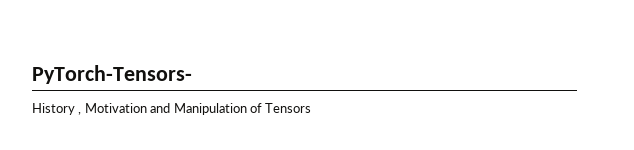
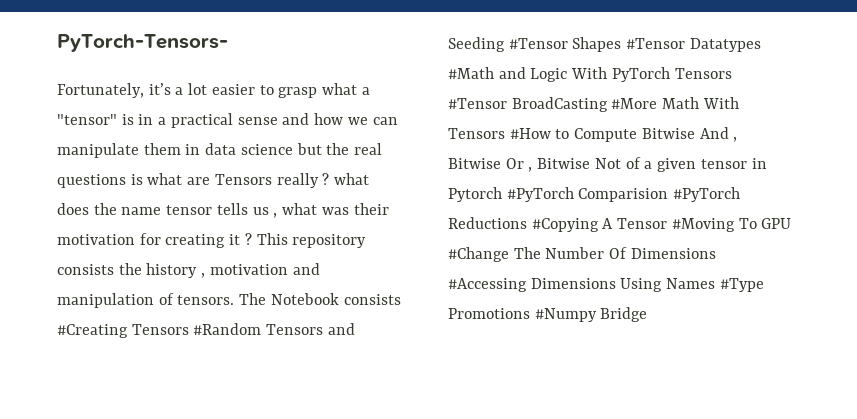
[32,103,312,115] History , Motivation and Manipulation of Tensors -> [57,83,370,98] [57,113,398,128] [57,143,383,158] [57,173,370,188] [57,203,389,218] [57,233,367,248] [57,263,320,278] [57,293,401,308] [57,323,355,338] [448,37,761,52] [448,67,732,82] [448,97,739,112] [448,127,738,142] [448,157,767,172] [448,187,741,202] [448,217,792,232] [448,247,716,262] [448,278,764,292] [448,307,648,322] Fortunately, it’s a lot easier to grasp what a "tensor" is in a practical sense and how we can manipulate them in data science but the real questions is what are Tensors really ? what does the name tensor tells us , what was their motivation for creating it ? This repository consists the history , motivation and manipulation of tensors. The Notebook consists #Creating Tensors #Random Tensors and Seeding #Tensor Shapes #Tensor Datatypes #Math and Logic With PyTorch Tensors #Tensor BroadCasting #More Math With Tensors #How to Compute Bitwise And , Bitwise Or , Bitwise Not of a given tensor in Pytorch #PyTorch Comparision #PyTorch Reductions #Copying A Tensor #Moving To GPU #Change The Number Of Dimensions #Accessing Dimensions Using Names #Type Promotions #Numpy Bridge

